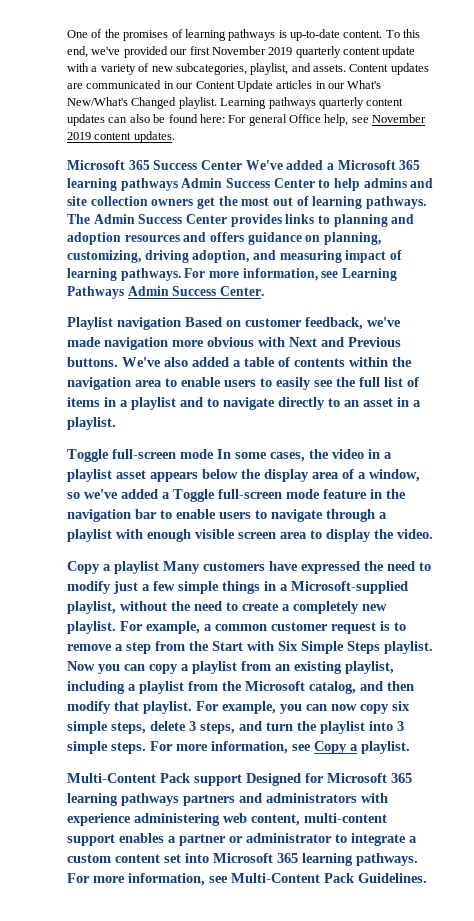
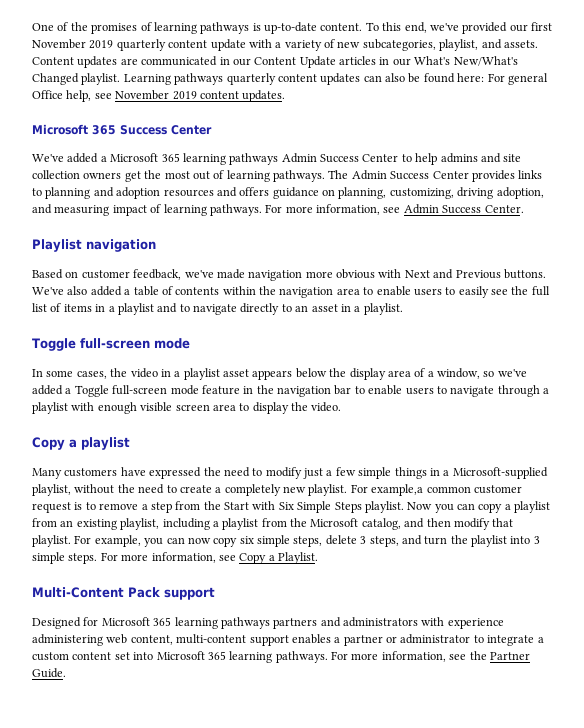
(242, 165) none -> (212, 130) //
[341,268,397,281] [67,286,124,299] Learning Pathways -> (401, 210) none
(181, 323) none -> (156, 245) //
(214, 454) none -> (190, 343) //
(159, 567) none -> (130, 443) //
[146,621,212,634] example, a -> [371,484,424,496] example,a
[361,741,410,754] playlist. -> [278,552,318,564] Playlist.
(242, 780) none -> (215, 593) //
[231,873,427,883] Multi-Content Pack Guidelines. -> [469,651,530,660] [32,668,66,678] the Partner Guide.

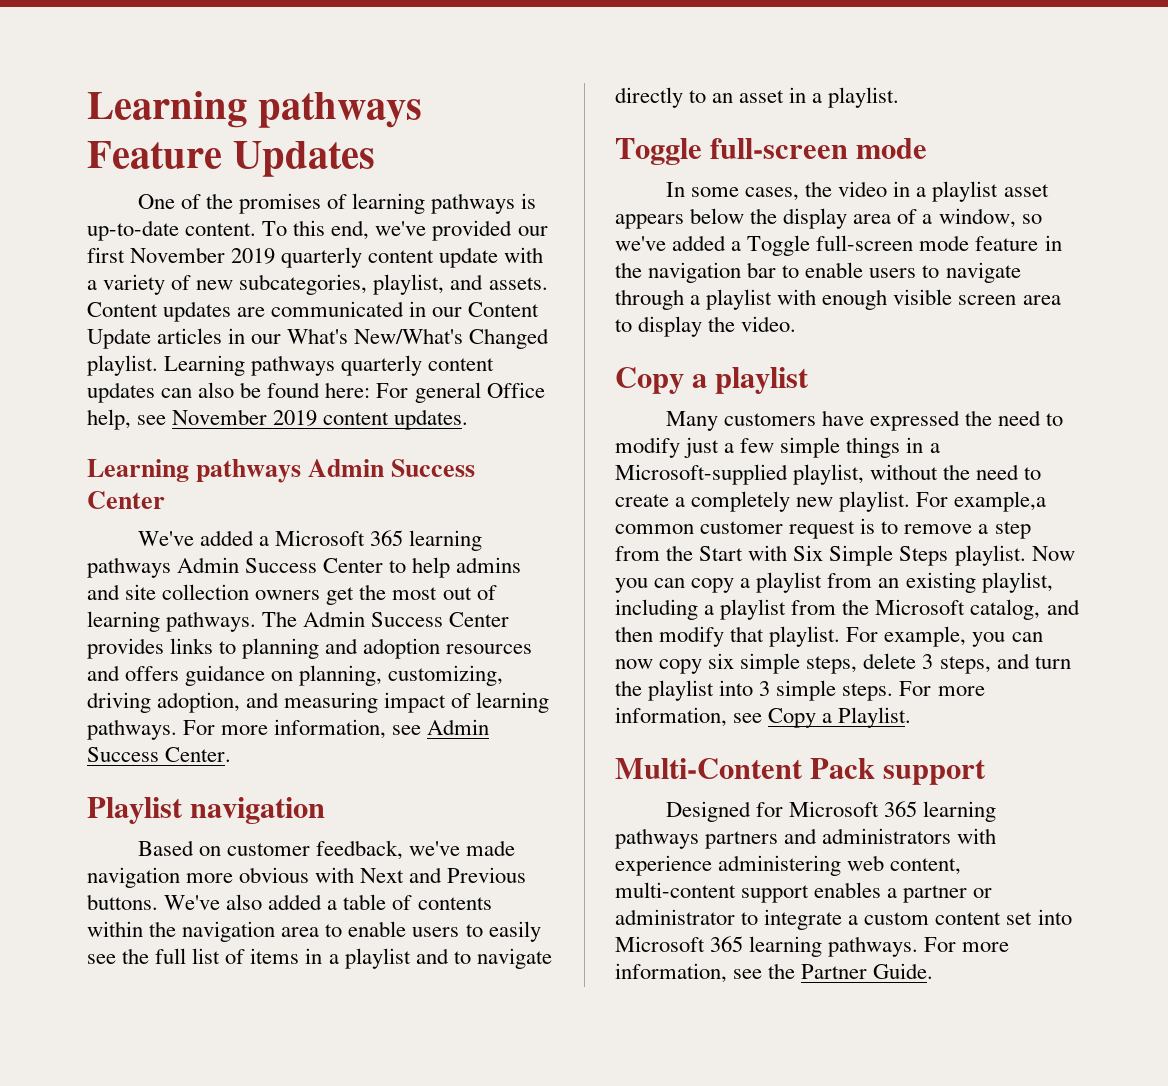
(32, 27) none -> [87,91,422,128] [87,141,375,177] Learning pathways Feature Updates //
[32,124,116,135] Microsoft 365 -> [87,459,385,483] Learning pathways Admin

